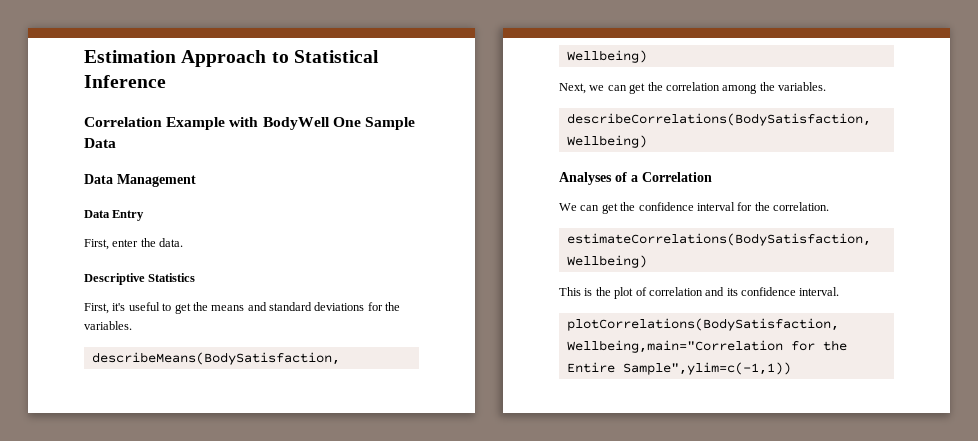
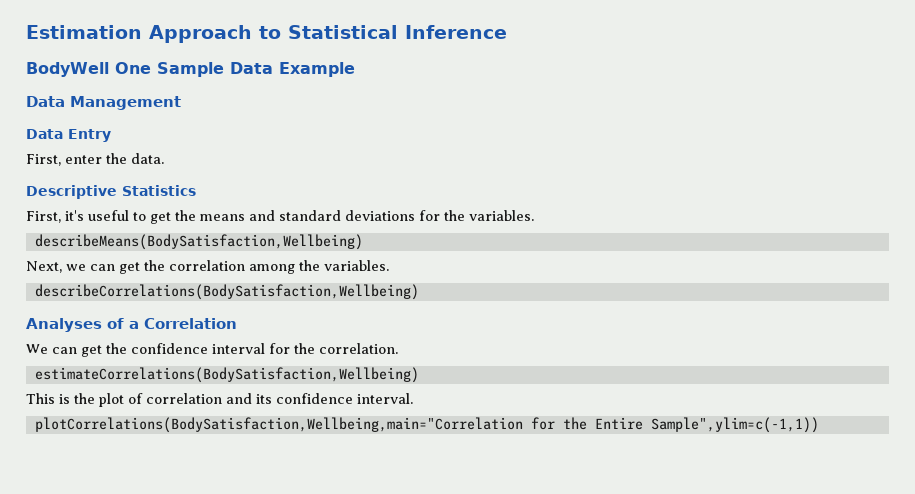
[84,117,259,130] Correlation Example with -> (507, 32) none
(116, 143) none -> [279,62,355,77] Example

